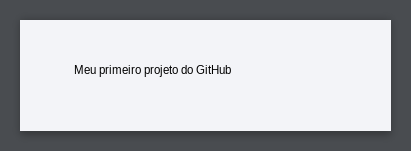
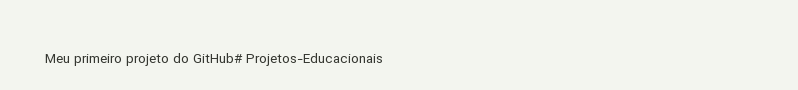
[196,65,232,74] GitHub -> [193,53,383,66] GitHub# Projetos-Educacionais

